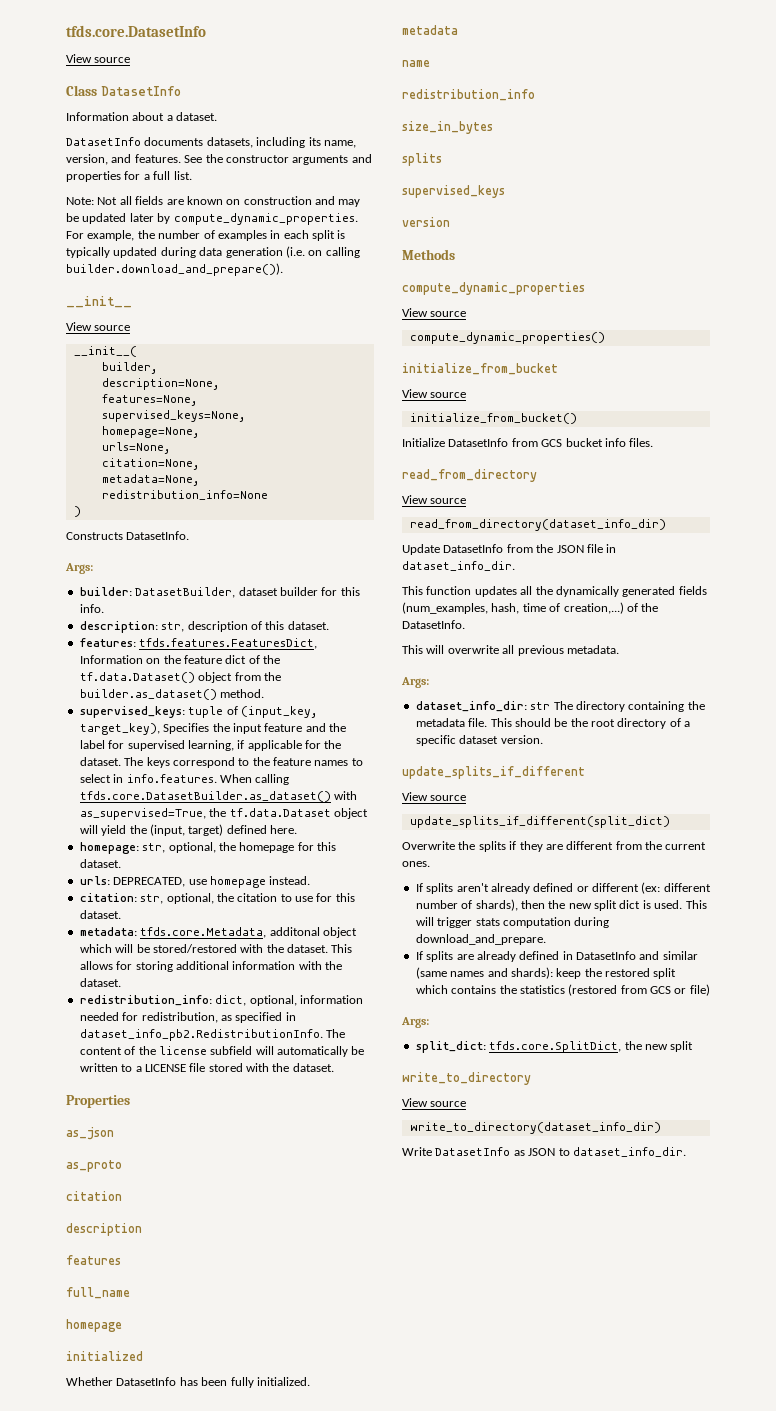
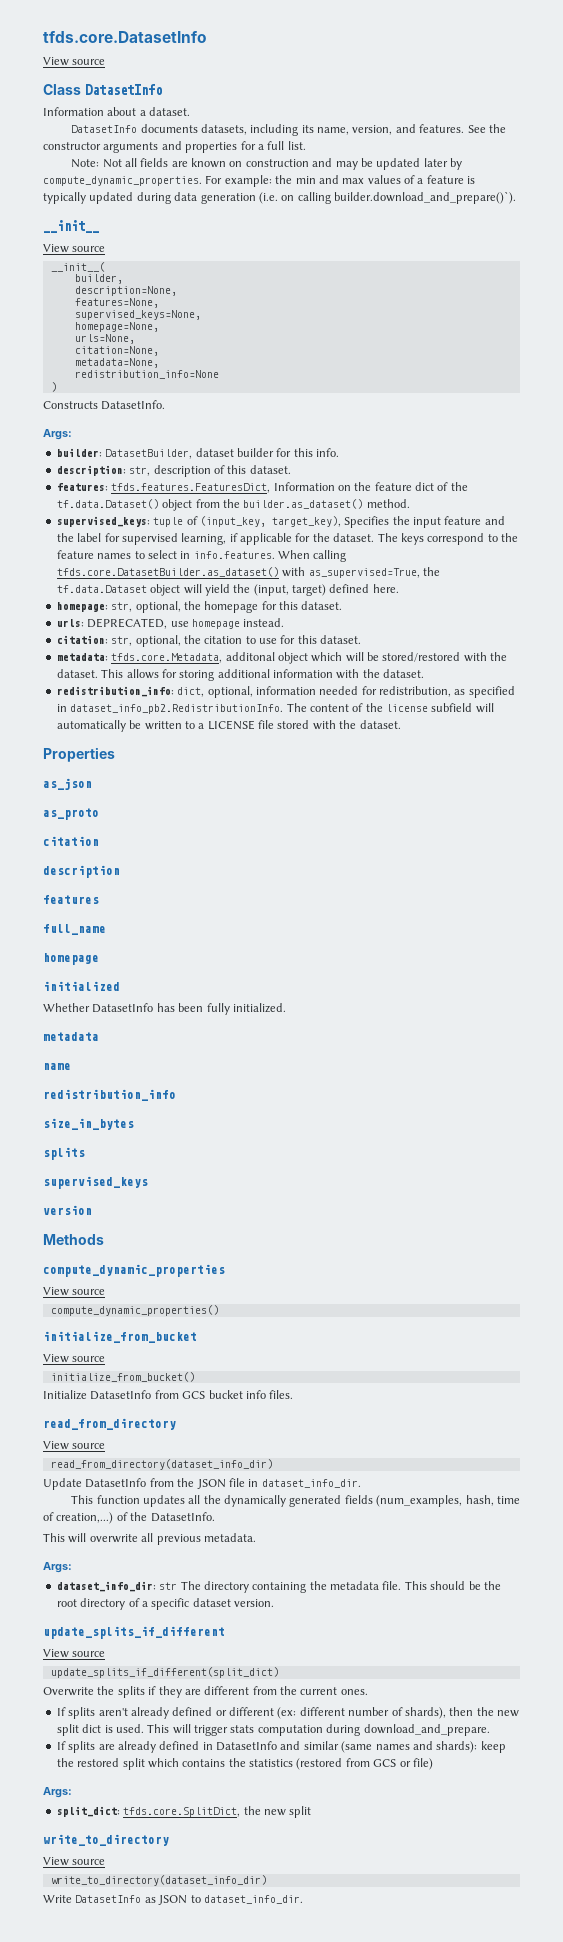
[87,230,335,241] example, the number of examples in each split -> [224,175,464,187] example: the min and max values of a feature
[66,263,283,276] builder.download_and_prepare()). -> [334,191,516,204] builder.download_and_prepare()`).

